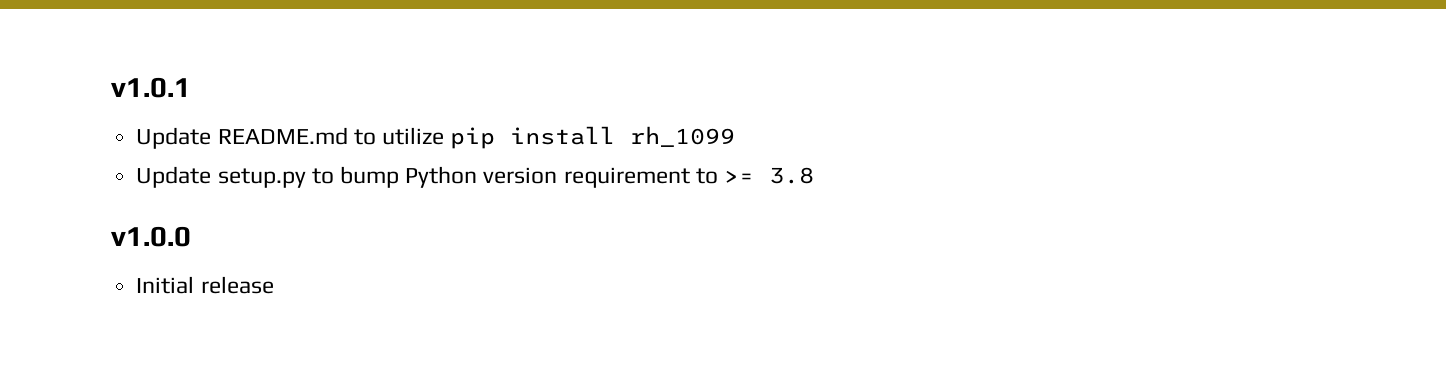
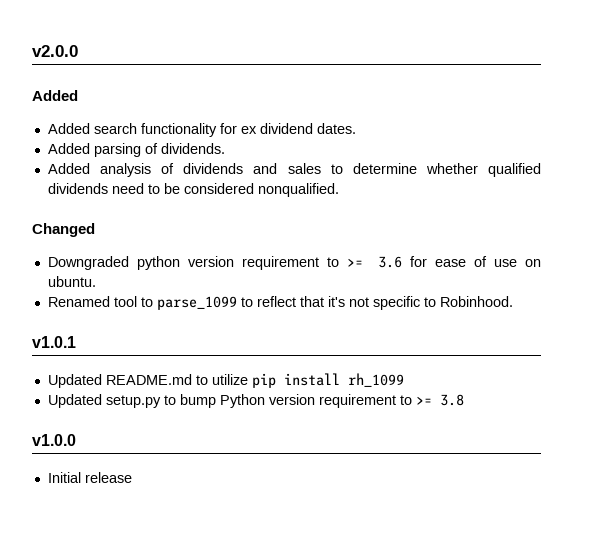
(111, 87) none -> [32,45,78,57] [32,90,78,101] [47,123,356,137] [47,143,225,157] [47,163,541,177] [47,183,339,197] [32,223,95,237] [47,256,542,270] [47,276,96,287] [47,296,513,310] v2.0.0 // Added // Added search functionality for ex dividend dates. // Added parsing of dividends. // Added analysis of dividends and sales to determine whether qualified dividends need to be considered nonqualified. // Changed // Downgraded python version requirement to >= 3.6 for ease of use on ubuntu. // Renamed tool to parse_1099 to reflect that it's not specific to Robinhood. //
[136,127,212,149] Update -> [47,374,102,388] Updated
[136,166,212,188] Update -> [47,394,102,408] Updated

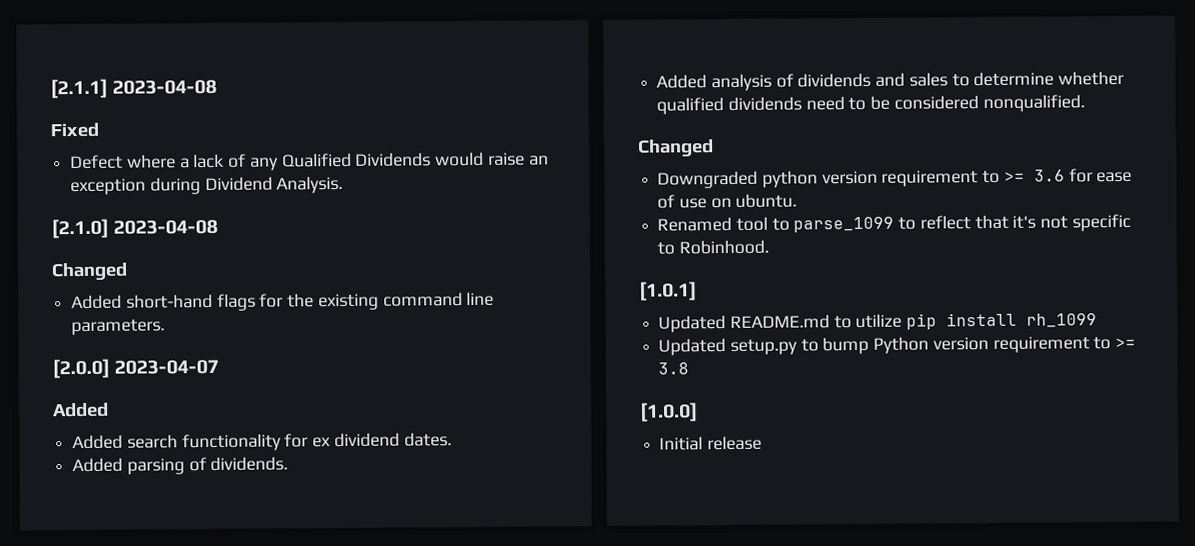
[32,45,78,57] v2.0.0 -> [50,78,218,99] [50,122,99,138] [70,151,549,171] [70,175,344,196] [51,218,219,239] [51,262,128,282] [71,291,495,311] [71,318,166,336] [52,358,220,379] [2.1.1] 2023-04-08 // Fixed // Defect where a lack of any Qualified Dividends would raise an exception during Dividend Analysis. // [2.1.0] 2023-04-08 // Changed // Added short-hand flags for the existing command line parameters. // [2.0.0] 2023-04-07
[32,336,76,348] v1.0.1 -> [639,281,697,301] [1.0.1]
[32,434,76,446] v1.0.0 -> [639,402,698,422] [1.0.0]

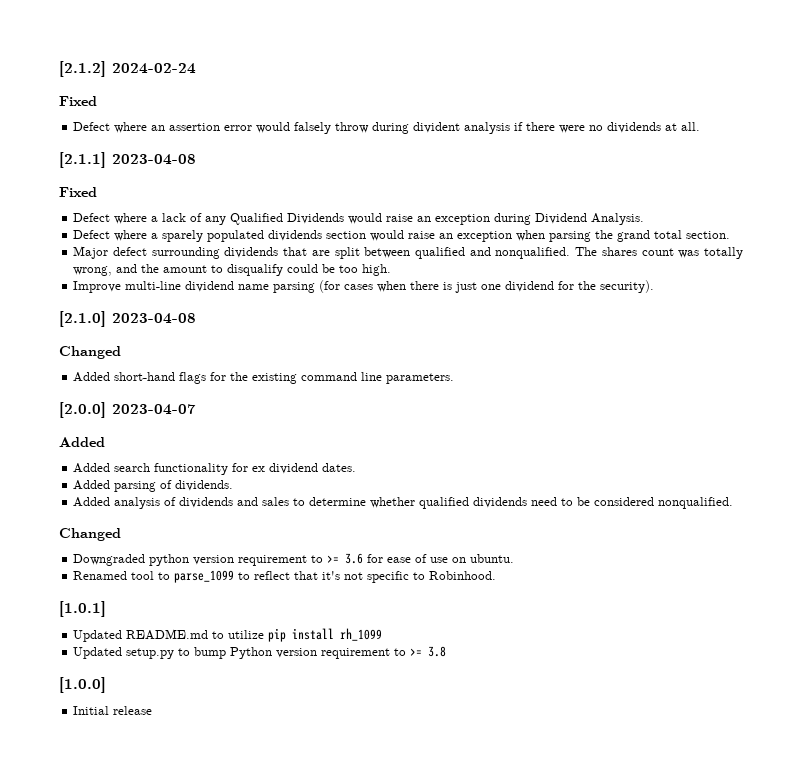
(50, 88) none -> [59,61,196,77] [59,96,97,106] [73,122,701,134] [2.1.2] 2024-02-24 // Fixed // Defect where an assertion error would falsely throw during divident analysis if there were no dividends at all. //
(344, 184) none -> [73,230,731,242] [73,246,743,259] [73,264,392,276] [73,280,655,293] // Defect where a sparely populated dividends section would raise an exception when parsing the grand total section. // Major defect surrounding dividends that are split between qualified and nonqualified. The shares count was totally wrong, and the amount to disqualify could be too high. // Improve multi-line dividend name parsing (for cases when there is just one dividend for the security).

